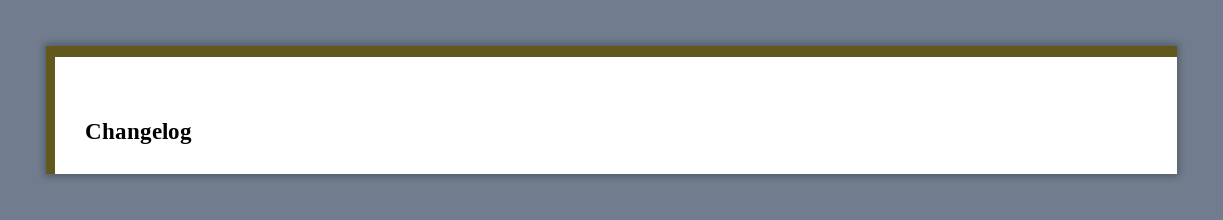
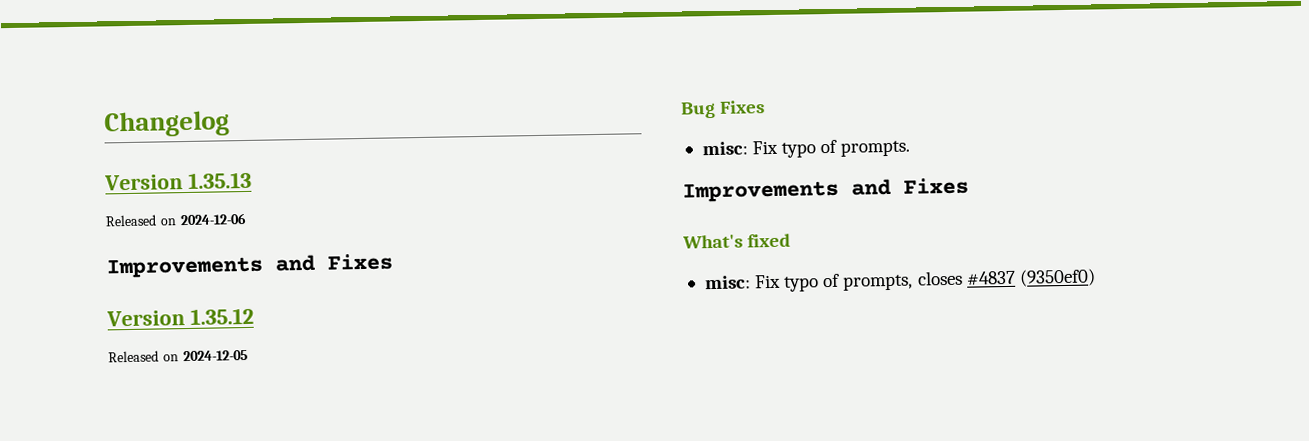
(192, 133) none -> [104,171,252,191] [105,212,247,227] [106,253,393,279] [106,307,254,327] [108,349,249,363] [680,100,766,119] [701,139,911,158] [682,177,969,203] [682,233,792,249] [703,268,1096,292] // Version 1.35.13 // Released on 2024-12-06 // Improvements and Fixes // Version 1.35.12 // Released on 2024-12-05 // Bug Fixes // misc: Fix typo of prompts. // Improvements and Fixes // What's fixed // misc: Fix typo of prompts, closes #4837 (9350ef0)

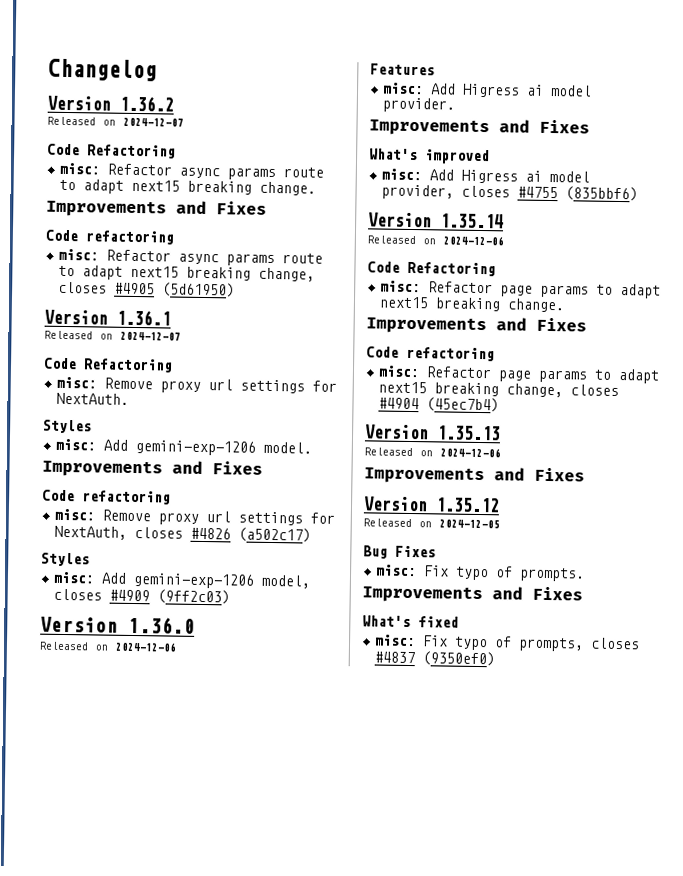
(230, 124) none -> [47,95,174,112] [47,116,184,127] [47,143,176,159] [59,162,325,181] [59,179,317,196] [46,199,267,218] [45,229,174,245] [58,248,324,267] [58,265,316,282] [58,281,236,298] [44,309,171,326] [44,330,181,341] [43,357,173,373] [56,376,338,394] [56,392,130,405] [43,419,92,434] [55,438,313,456] [42,459,263,478] [42,489,171,505] [54,508,336,526] [54,525,312,543] [41,552,90,567] [53,571,312,589] [53,588,231,605] [40,616,195,634] [39,641,177,652] [370,63,435,76] [382,82,593,98] [382,97,456,113] [369,118,590,137] [369,148,490,165] [381,168,591,184] [381,184,639,202] [368,212,504,229] [367,235,504,246] [367,261,496,277] [380,280,662,299] [379,296,566,313] [366,316,587,335] [366,346,495,362] [378,365,661,384] [378,381,620,398] [378,397,500,413] // Version 1.36.2 // Released on 2024-12-07 // Code Refactoring // misc: Refactor async params route to adapt next15 breaking change. // Improvements and Fixes // Code refactoring // misc: Refactor async params route to adapt next15 breaking change, closes #4905 (5d61950) // Version 1.36.1 // Released on 2024-12-07 // Code Refactoring // misc: Remove proxy url settings for NextAuth. // Styles // misc: Add gemini-exp-1206 model. // Improvements and Fixes // Code refactoring // misc: Remove proxy url settings for NextAuth, closes #4826 (a502c17) // Styles // misc: Add gemini-exp-1206 model, closes #4909 (9ff2c03) // Version 1.36.0 // Released on 2024-12-06 // Features // misc: Add Higress ai model provider. // Improvements and Fixes // What's improved // misc: Add Higress ai model provider, closes #4755 (835bbf6) // Version 1.35.14 // Released on 2024-12-06 // Code Refactoring // misc: Refactor page params to adapt next15 breaking change. // Improvements and Fixes // Code refactoring // misc: Refactor page params to adapt next15 breaking change, closes #4904 (45ec7b4)

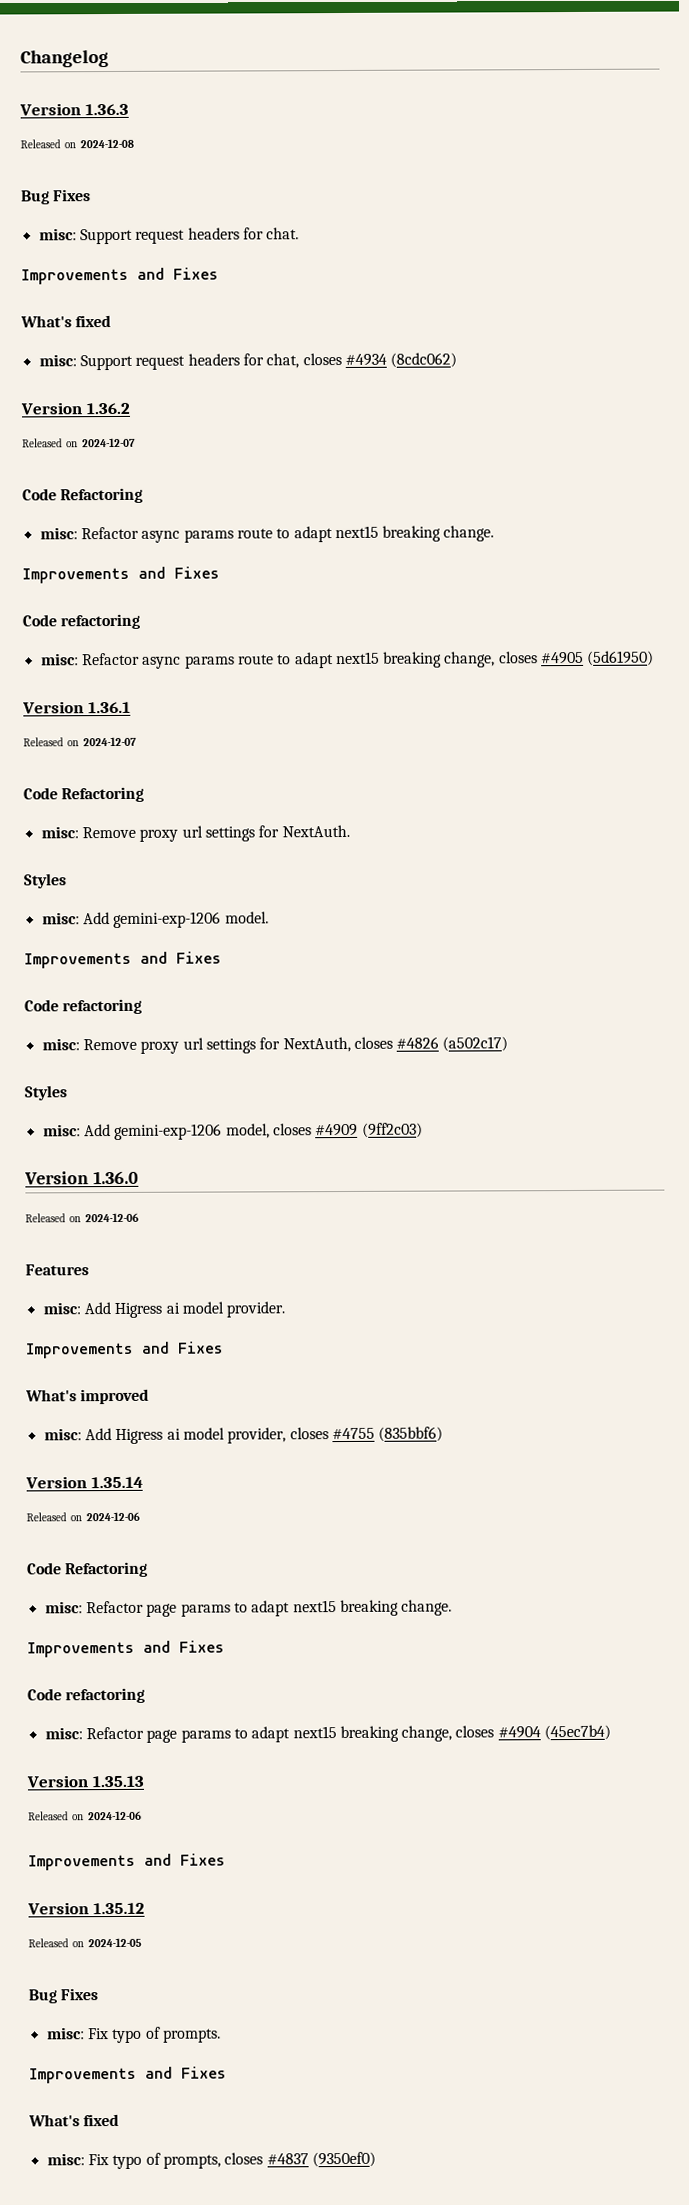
(157, 70) none -> [19,103,129,116] [20,138,134,149] [21,189,92,205] [38,227,300,245] [21,267,219,285] [20,315,112,328] [38,352,458,371] // Version 1.36.3 // Released on 2024-12-08 // Bug Fixes // misc: Support request headers for chat. // Improvements and Fixes // What's fixed // misc: Support request headers for chat, closes #4934 (8cdc062)

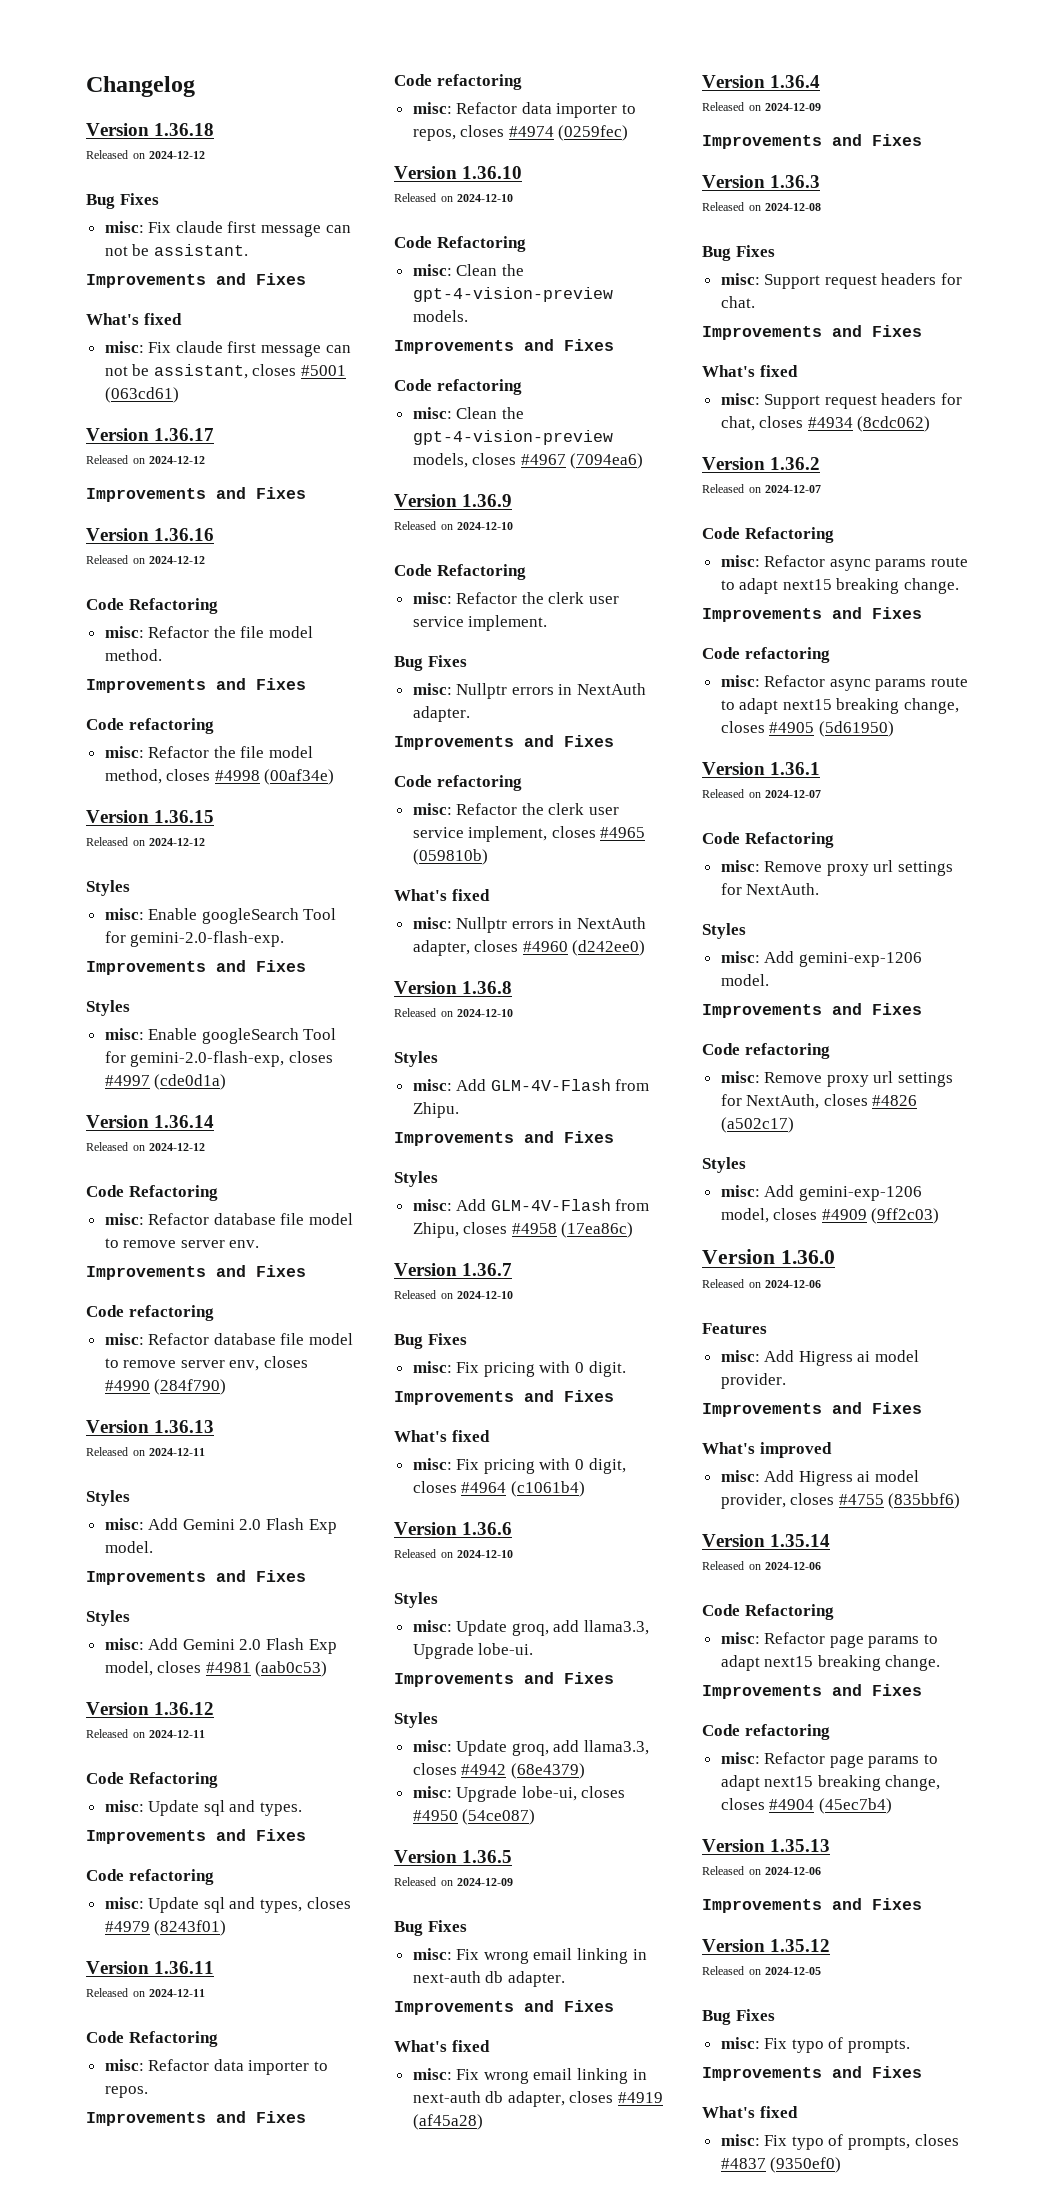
(109, 59) none -> [86,123,215,136] [86,150,206,159] [86,193,159,209] [104,221,351,237] [104,244,248,256] [86,273,306,288] [86,313,182,325] [104,341,351,357] [104,364,347,379] [104,387,179,403] [86,428,215,441] [86,455,206,464] [86,487,306,502] [86,528,215,541] [86,555,206,564] [86,598,218,614] [104,626,314,638] [104,649,162,661] [86,678,306,693] [86,718,214,734] [104,746,314,758] [104,769,335,785] [86,810,215,823] [86,837,206,846] [86,880,130,896] [104,908,337,924] [104,931,285,947] [86,960,306,975] [86,1000,130,1016] [104,1028,337,1044] [104,1051,333,1067] [104,1074,227,1090] [86,1115,215,1128] [86,1142,206,1151] [86,1185,218,1201] [104,1213,354,1225] [104,1238,260,1248] [86,1265,306,1280] [86,1305,214,1321] [104,1333,354,1345] [104,1356,309,1371] [104,1379,227,1395] [86,1420,215,1433] [86,1447,206,1456] [86,1490,130,1506] [104,1518,337,1534] [104,1541,153,1553] [86,1570,306,1585] [86,1610,130,1626] [104,1638,337,1654] [104,1661,328,1677] [86,1702,215,1715] [86,1729,206,1738] [86,1772,218,1788] [104,1800,303,1816] [86,1829,306,1844] [86,1869,214,1885] [104,1897,351,1913] [104,1920,227,1936] [86,1961,215,1974] [86,1988,206,1997] [86,2031,218,2047] [104,2059,329,2075] [104,2086,148,2098] [86,2111,306,2126] [394,74,522,90] [412,102,637,118] [412,125,629,141] [394,166,523,179] [394,193,514,202] [394,236,526,252] [412,264,524,276] [412,287,613,302] [412,310,468,322] [394,339,614,354] [394,379,522,395] [412,407,524,419] [412,430,613,445] [412,453,644,469] [394,494,513,507] [394,521,514,530] [394,564,526,580] [412,592,620,604] [412,615,548,631] [394,655,467,671] [412,683,647,699] [412,706,470,722] [394,735,614,750] [394,775,522,791] [412,803,620,815] [412,826,646,842] [412,849,488,865] [394,889,490,901] [412,917,647,933] [412,940,646,956] [394,981,513,994] [394,1008,514,1017] [394,1051,438,1067] [412,1079,650,1091] [412,1102,459,1118] [394,1131,614,1146] [394,1171,438,1187] [412,1199,650,1211] [412,1222,634,1238] [394,1263,513,1276] [394,1290,514,1299] [394,1333,467,1349] [412,1361,626,1377] [394,1390,614,1405] [394,1430,490,1442] [412,1458,626,1474] [412,1481,585,1497] [394,1522,513,1535] [394,1549,514,1558] [394,1592,438,1608] [412,1620,650,1636] [412,1643,534,1659] [394,1672,614,1687] [394,1712,438,1728] [412,1740,650,1756] [412,1763,585,1779] [412,1786,626,1802] [412,1809,536,1825] [394,1850,513,1863] [394,1877,514,1886] [394,1920,467,1936] [412,1948,647,1964] [412,1971,565,1987] [394,2000,614,2015] [394,2040,490,2052] [412,2068,647,2084] [412,2091,664,2107] [412,2114,483,2130] [702,75,821,88] [702,102,822,111] [702,134,922,149] // Version 1.36.18 // Released on 2024-12-12 // Bug Fixes // misc: Fix claude first message can not be assistant. // Improvements and Fixes // What's fixed // misc: Fix claude first message can not be assistant, closes #5001 (063cd61) // Version 1.36.17 // Released on 2024-12-12 // Improvements and Fixes // Version 1.36.16 // Released on 2024-12-12 // Code Refactoring // misc: Refactor the file model method. // Improvements and Fixes // Code refactoring // misc: Refactor the file model method, closes #4998 (00af34e) // Version 1.36.15 // Released on 2024-12-12 // Styles // misc: Enable googleSearch Tool for gemini-2.0-flash-exp. // Improvements and Fixes // Styles // misc: Enable googleSearch Tool for gemini-2.0-flash-exp, closes #4997 (cde0d1a) // Version 1.36.14 // Released on 2024-12-12 // Code Refactoring // misc: Refactor database file model to remove server env. // Improvements and Fixes // Code refactoring // misc: Refactor database file model to remove server env, closes #4990 (284f790) // Version 1.36.13 // Released on 2024-12-11 // Styles // misc: Add Gemini 2.0 Flash Exp model. // Improvements and Fixes // Styles // misc: Add Gemini 2.0 Flash Exp model, closes #4981 (aab0c53) // Version 1.36.12 // Released on 2024-12-11 // Code Refactoring // misc: Update sql and types. // Improvements and Fixes // Code refactoring // misc: Update sql and types, closes #4979 (8243f01) // Version 1.36.11 // Released on 2024-12-11 // Code Refactoring // misc: Refactor data importer to repos. // Improvements and Fixes // Code refactoring // misc: Refactor data importer to repos, closes #4974 (0259fec) // Version 1.36.10 // Released on 2024-12-10 // Code Refactoring // misc: Clean the gpt-4-vision-preview models. // Improvements and Fixes // Code refactoring // misc: Clean the gpt-4-vision-preview models, closes #4967 (7094ea6) // Version 1.36.9 // Released on 2024-12-10 // Code Refactoring // misc: Refactor the clerk user service implement. // Bug Fixes // misc: Nullptr errors in NextAuth adapter. // Improvements and Fixes // Code refactoring // misc: Refactor the clerk user service implement, closes #4965 (059810b) // What's fixed // misc: Nullptr errors in NextAuth adapter, closes #4960 (d242ee0) // Version 1.36.8 // Released on 2024-12-10 // Styles // misc: Add GLM-4V-Flash from Zhipu. // Improvements and Fixes // Styles // misc: Add GLM-4V-Flash from Zhipu, closes #4958 (17ea86c) // Version 1.36.7 // Released on 2024-12-10 // Bug Fixes // misc: Fix pricing with 0 digit. // Improvements and Fixes // What's fixed // misc: Fix pricing with 0 digit, closes #4964 (c1061b4) // Version 1.36.6 // Released on 2024-12-10 // Styles // misc: Update groq, add llama3.3, Upgrade lobe-ui. // Improvements and Fixes // Styles // misc: Update groq, add llama3.3, closes #4942 (68e4379) // misc: Upgrade lobe-ui, closes #4950 (54ce087) // Version 1.36.5 // Released on 2024-12-09 // Bug Fixes // misc: Fix wrong email linking in next-auth db adapter. // Improvements and Fixes // What's fixed // misc: Fix wrong email linking in next-auth db adapter, closes #4919 (af45a28) // Version 1.36.4 // Released on 2024-12-09 // Improvements and Fixes

